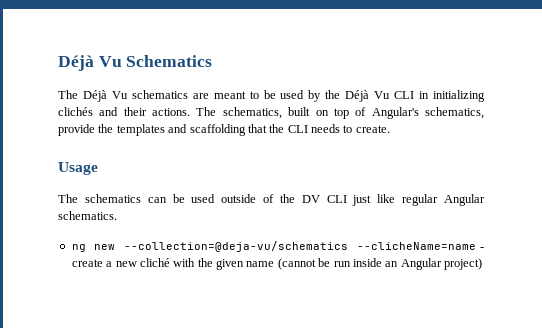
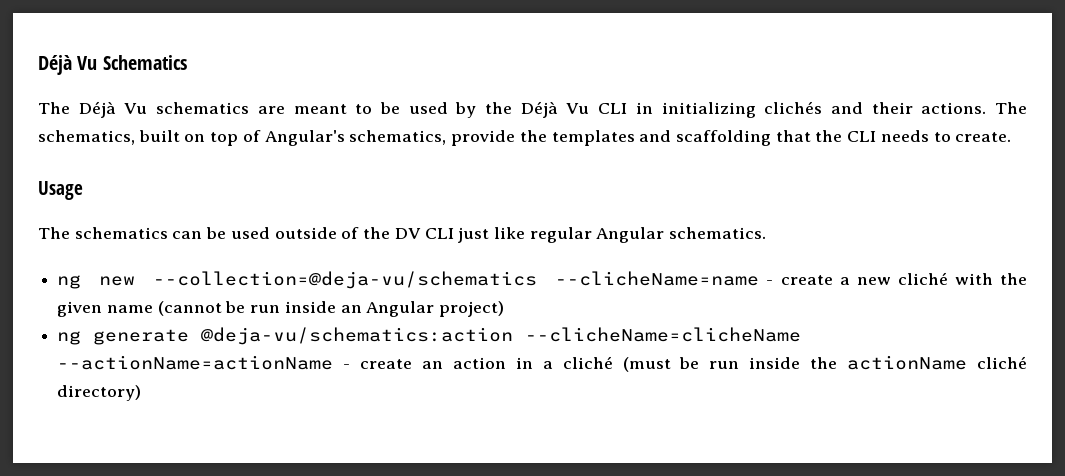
(482, 264) none -> [57,327,802,345] [57,355,1028,372] [57,385,142,401] // ng generate @deja-vu/schematics:action --clicheName=clicheName --actionName=actionName - create an action in a cliché (must be run inside the actionName cliché directory)

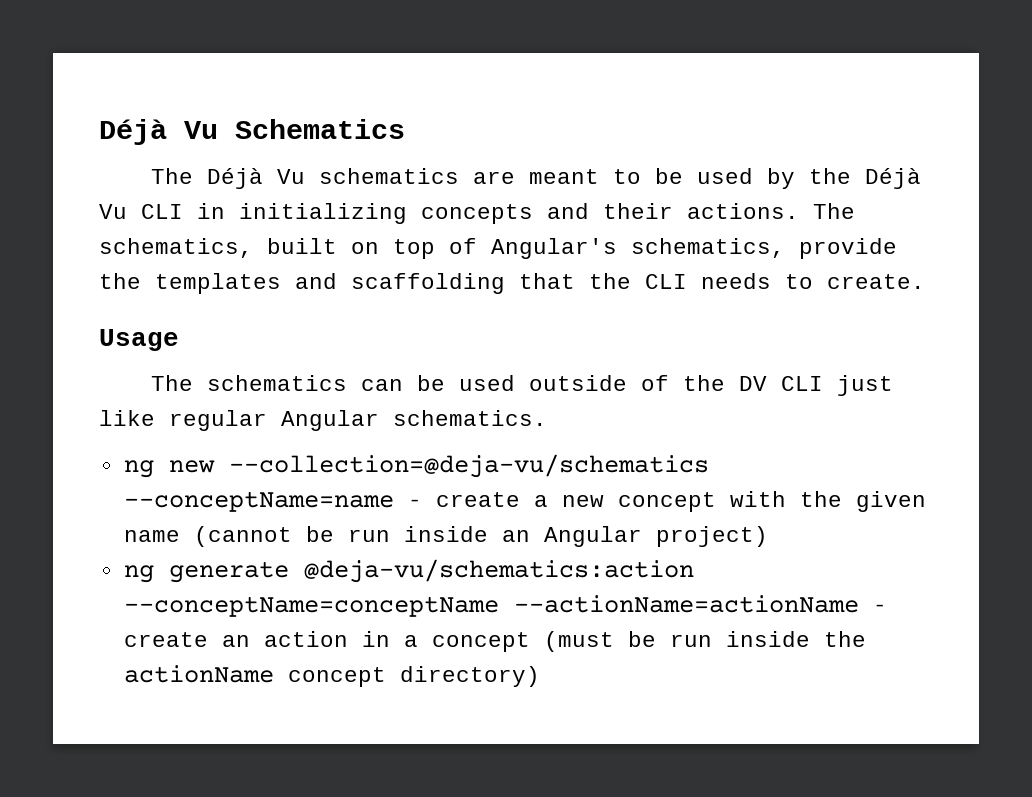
[764,101,823,114] clichés -> [421,204,533,224] concepts
[555,271,760,286] --clicheName=name -> [123,491,394,512] --conceptName=name
[897,272,948,285] cliché -> [617,492,716,512] concept
[525,327,802,342] --clicheName=clicheName -> [123,596,499,617] --conceptName=conceptName
[562,356,613,369] cliché -> [431,632,530,652] concept
[977,356,1028,369] cliché -> [287,667,386,687] concept

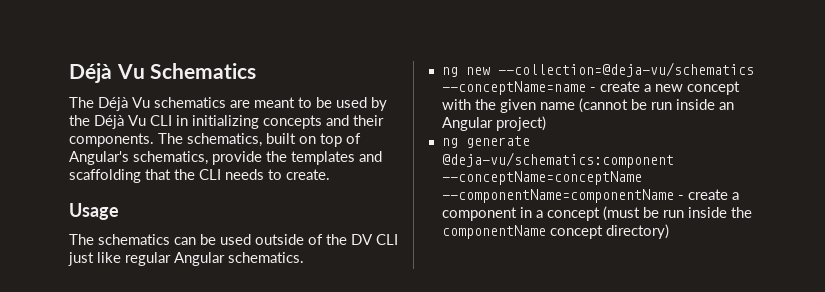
[687,203,799,219] actions. -> [69,133,154,147] components.
[303,559,694,583] [123,595,887,617] [123,631,348,647] @deja-vu/schematics:action --conceptName=conceptName --actionName=actionName - create an action -> [441,152,674,168] [441,171,642,185] [441,189,739,203] [441,207,517,221] @deja-vu/schematics:component --conceptName=conceptName --componentName=componentName - create a component
[123,665,274,683] actionName -> [441,225,546,239] componentName

